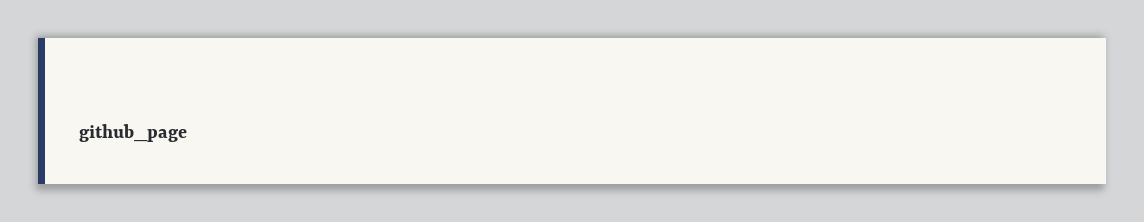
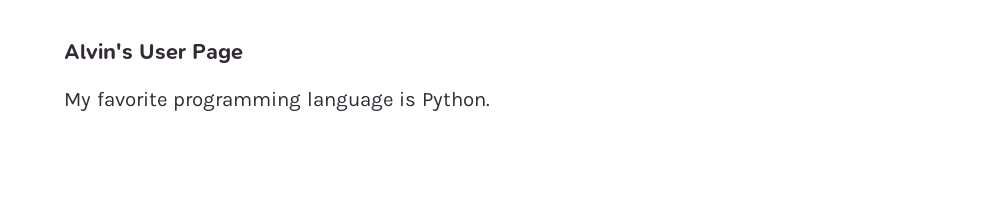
[79,124,187,142] github_page -> [64,43,243,63] [64,91,490,112] Alvin's User Page // My favorite programming language is Python.

